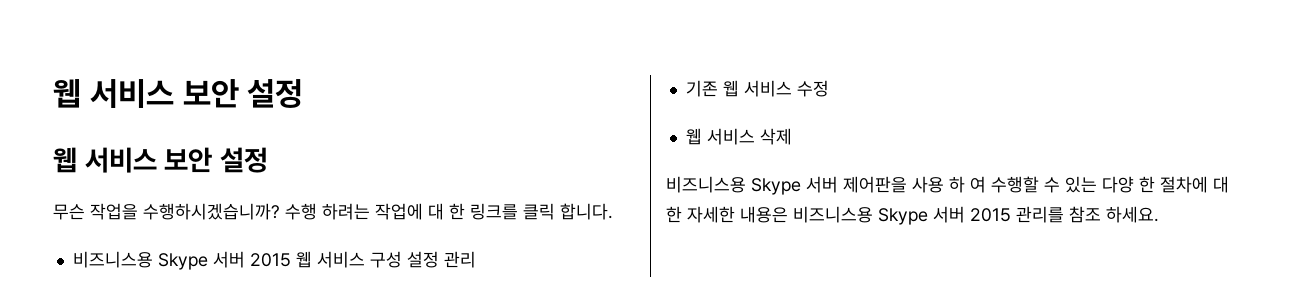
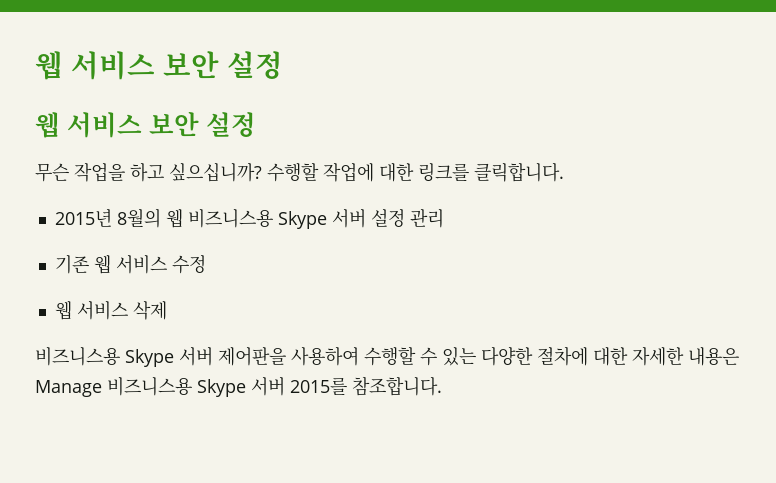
[143,203,613,220] [72,251,402,270] 수행하시겠습니까? 수행 하려는 작업에 대 한 링크를 클릭 합니다. // 비즈니스용 Skype 서버 2015 웹 서비스 구성 -> [130,162,564,182] [54,208,366,229] 하고 싶으십니까? 수행할 작업에 대한 링크를 클릭합니다. // 2015년 8월의 웹 비즈니스용 Skype 서버
[912,176,1229,193] [666,206,682,223] 사용 하 여 수행할 수 있는 다양 한 절차에 대 한 -> [291,346,628,366] 사용하여 수행할 수 있는 다양한 절차에 대한
[793,206,1159,225] 비즈니스용 Skype 서버 2015 관리를 참조 하세요. -> [35,376,442,397] Manage 비즈니스용 Skype 서버 2015를 참조합니다.

